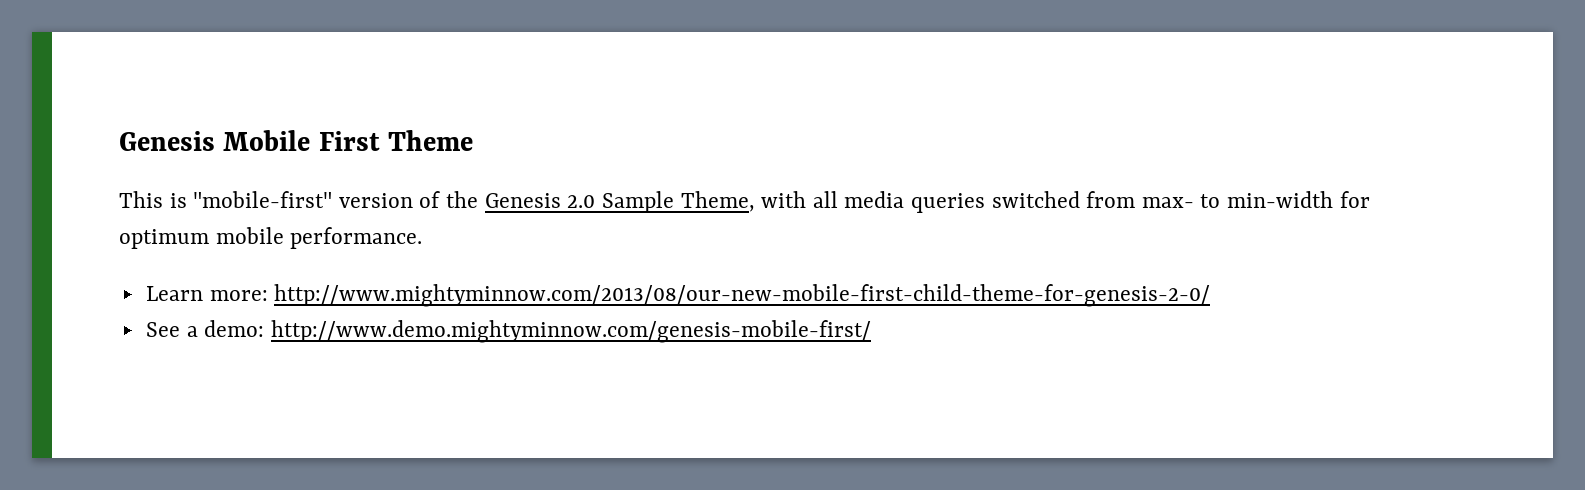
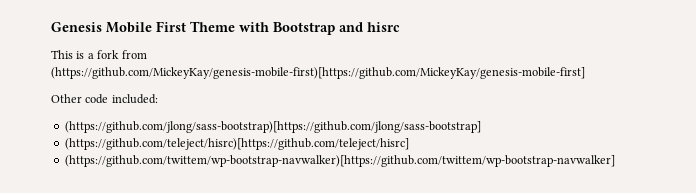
[119,191,1370,213] [119,227,423,249] [145,284,1211,307] [145,320,871,343] // This is "mobile-first" version of the Genesis 2.0 Sample Theme, with all media queries switched from max- to min-width for optimum mobile performance. // Learn more: http://www.mightyminnow.com/2013/08/our-new-mobile-first-child-theme-for-genesis-2-0/ // See a demo: http://www.demo.mightyminnow.com/genesis-mobile-first/ -> [239,22,400,35] [51,50,147,59] [51,67,585,79] [51,94,158,104] [64,121,481,133] [64,138,409,150] [64,155,615,167] with Bootstrap and hisrc // This is a fork from (https://github.com/MickeyKay/genesis-mobile-first)[https://github.com/MickeyKay/genesis-mobile-first] // Other code included: // (https://github.com/jlong/sass-bootstrap)[https://github.com/jlong/sass-bootstrap] // (https://github.com/teleject/hisrc)[https://github.com/teleject/hisrc] // (https://github.com/twittem/wp-bootstrap-navwalker)[https://github.com/twittem/wp-bootstrap-navwalker]

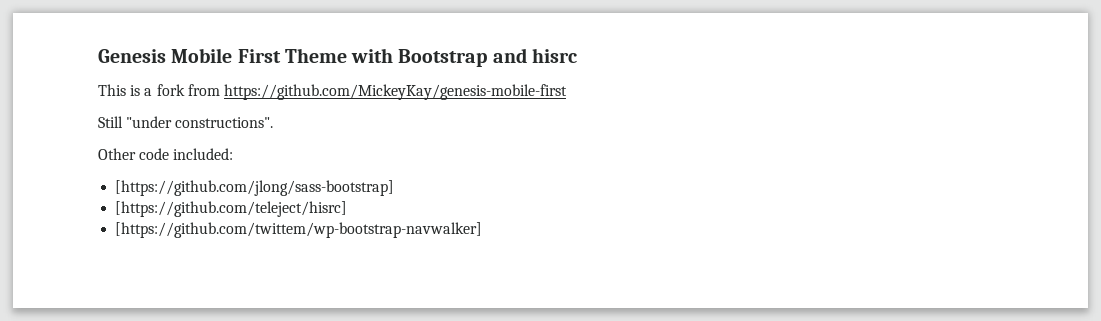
[51,67,585,79] (https://github.com/MickeyKay/genesis-mobile-first)[https://github.com/MickeyKay/genesis-mobile-first] -> [223,84,567,100] [98,116,274,128] https://github.com/MickeyKay/genesis-mobile-first // Still "under constructions".
[64,121,481,133] [64,138,409,150] [64,155,615,167] (https://github.com/jlong/sass-bootstrap)[https://github.com/jlong/sass-bootstrap] // (https://github.com/teleject/hisrc)[https://github.com/teleject/hisrc] // (https://github.com/twittem/wp-bootstrap-navwalker)[https://github.com/twittem/wp-bootstrap-navwalker] -> [115,180,395,196] [115,201,348,217] [115,222,483,238] [https://github.com/jlong/sass-bootstrap] // [https://github.com/teleject/hisrc] // [https://github.com/twittem/wp-bootstrap-navwalker]

